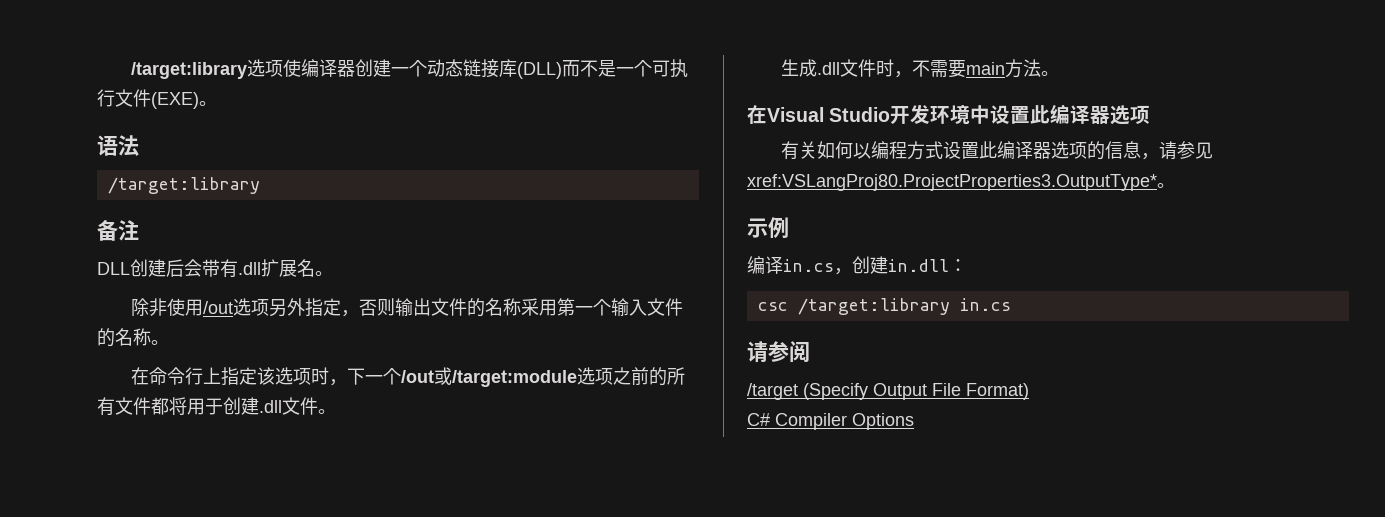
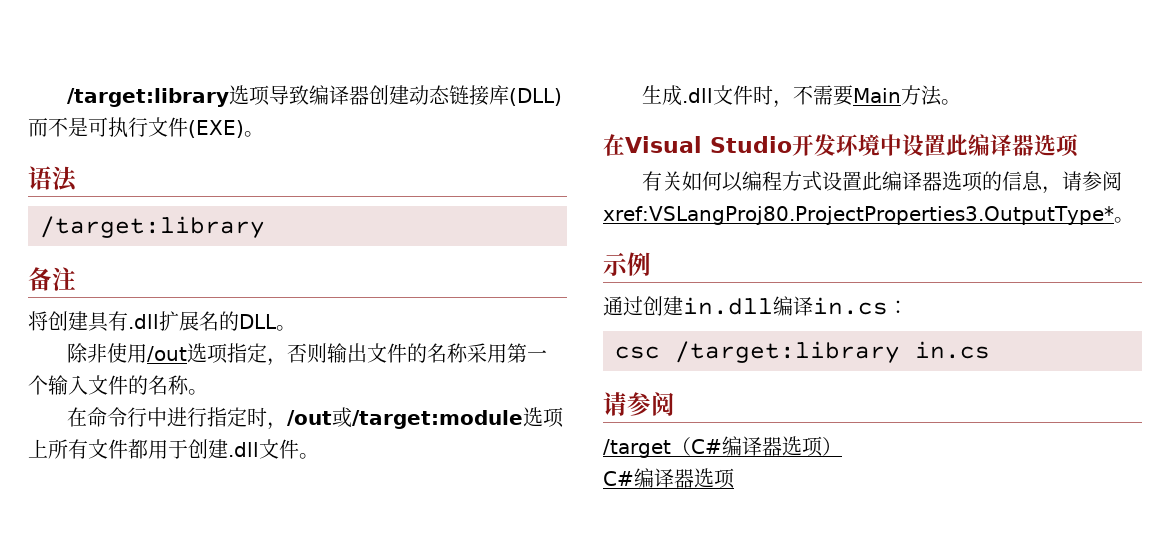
[282,59,301,77] 使 -> [269,85,310,105] 导致
[390,60,427,77] 一个 -> (410, 95) none
[615,60,652,77] 一个 -> (88, 127) none
[97,259,220,277] DLL创建后会带 -> [28,311,109,332] 将创建具
(315, 268) none -> [219,311,277,331] 的DLL
[268,298,305,317] 另外 -> (229, 353) none
[202,367,401,386] 上指定该选项时，下一个 -> [147,407,288,430] 中进行指定时，
[612,367,667,386] 之前的 -> [28,439,48,458] 上
[169,397,187,415] 将 -> (148, 449) none
[965,62,1005,75] main -> [853,88,902,103] Main
[1194,142,1213,159] 见 -> [1102,171,1123,191] 阅
[747,256,949,275] 编译in.cs，创建in.dll -> [603,296,888,316] 通过创建in.dll编译in.cs
[803,383,1029,400] [747,413,914,430] (Specify Output File Format) // C# Compiler Options -> [671,436,842,457] [603,468,735,489] （C#编译器选项） // C#编译器选项

